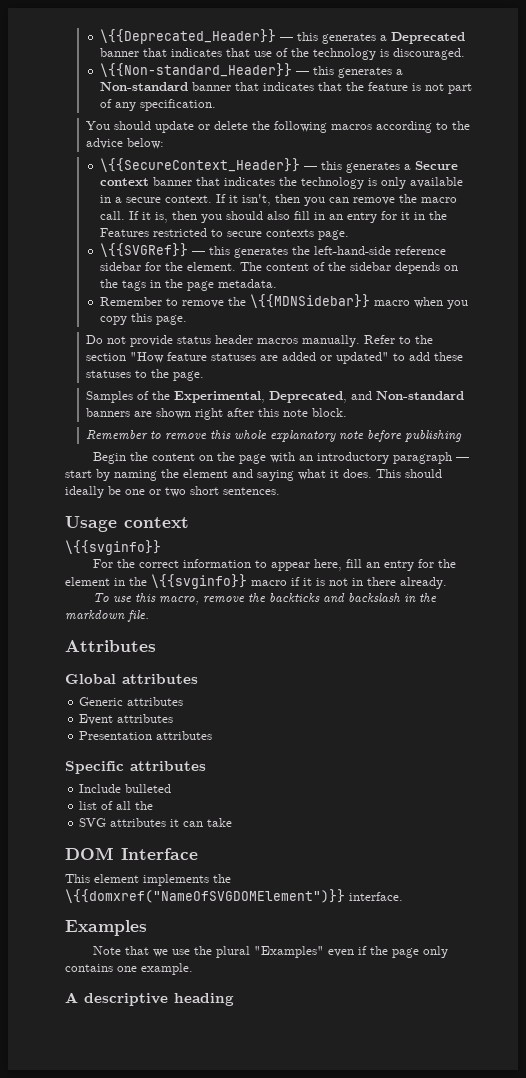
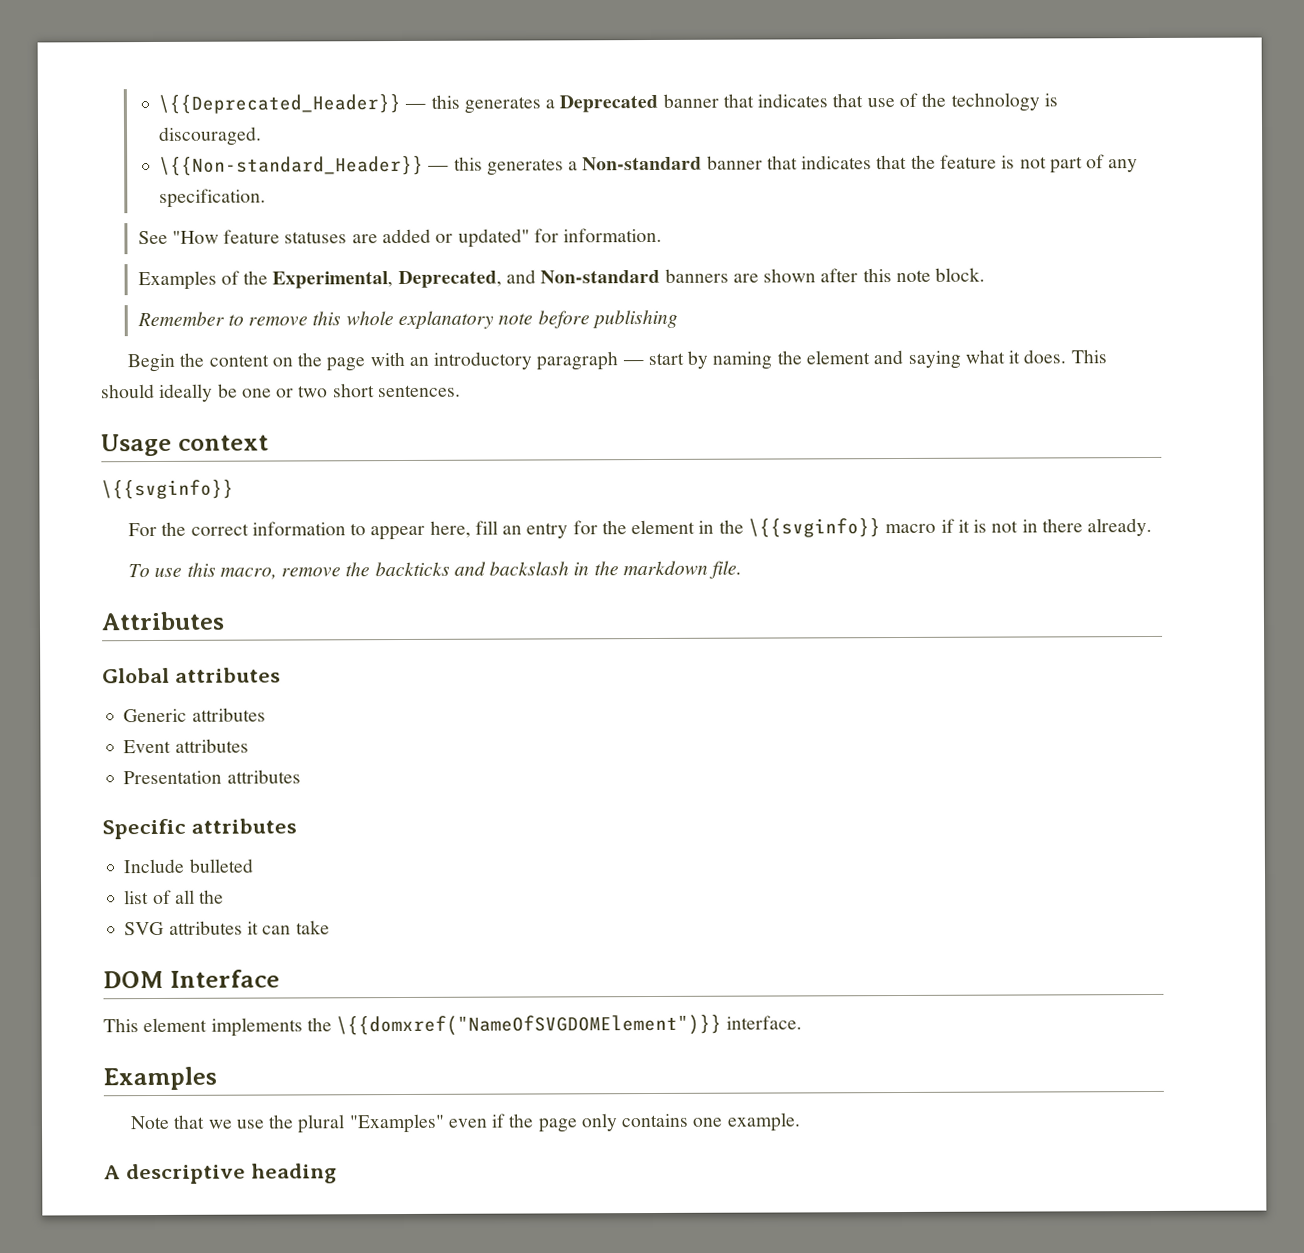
[85,121,470,133] [85,138,164,149] [100,158,459,173] [100,177,464,189] [100,194,458,206] [100,211,448,223] [100,228,350,240] [100,243,447,258] [100,262,459,274] [100,279,278,291] [100,294,469,309] [100,313,188,325] [85,335,433,347] [85,353,126,361] You should update or delete the following macros according to the advice below: // \{{SecureContext_Header}} — this generates a Secure context banner that indicates the technology is only available in a secure context. If it isn't, then you can remove the macro call. If it is, then you should also fill in an entry for it in the Features restricted to secure contexts page. // \{{SVGRef}} — this generates the left-hand-side reference sidebar for the element. The content of the sidebar depends on the tags in the page metadata. // Remember to remove the \{{MDNSidebar}} macro when you copy this page. // Do not provide status header macros manually. Refer to the section -> [137,230,168,245] See
[392,352,463,361] [85,369,204,381] [85,391,133,403] to add these statuses to the page. // Samples -> [533,227,663,243] [137,270,217,291] for information. // Examples
[194,408,223,420] right -> (817, 275) none

